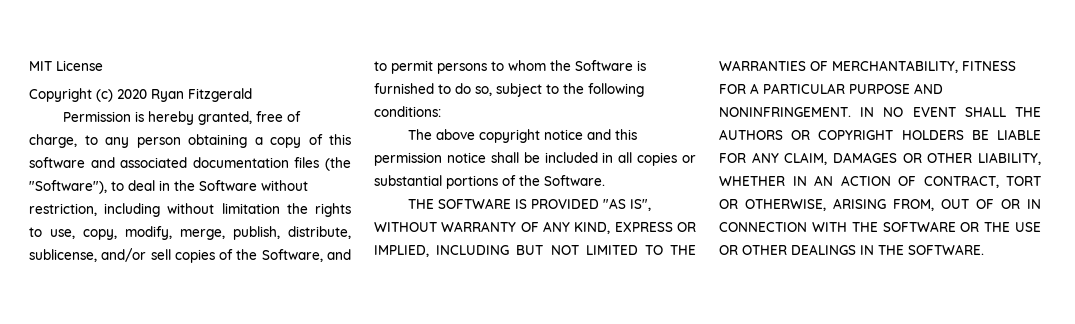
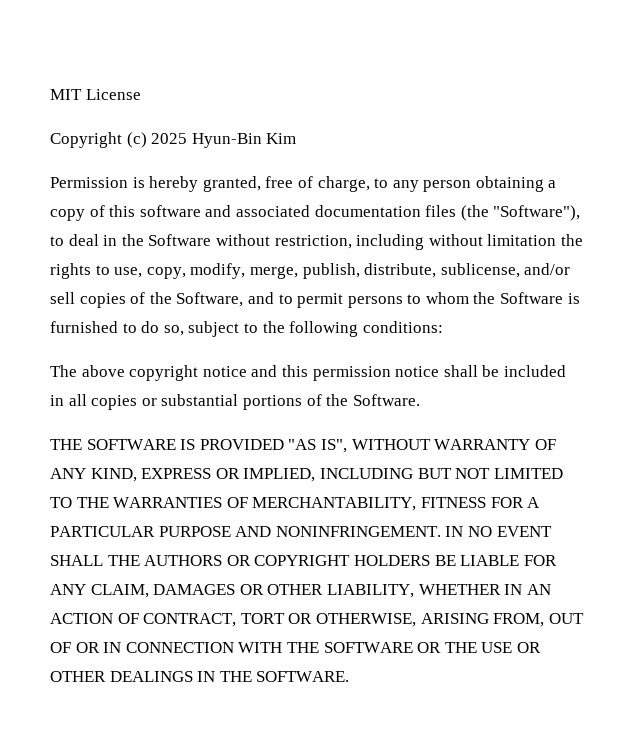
[117,88,252,102] 2020 Ryan Fitzgerald -> [151,133,297,148] 2025 Hyun-Bin Kim

